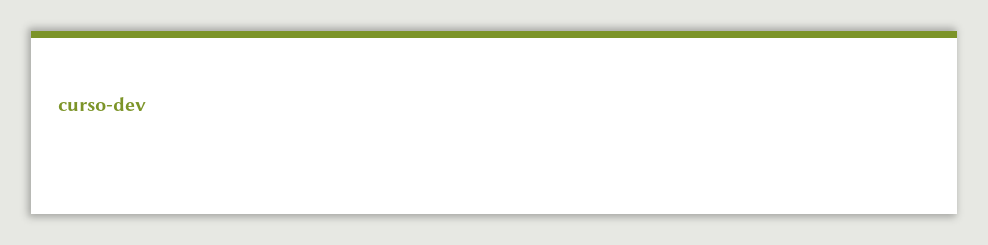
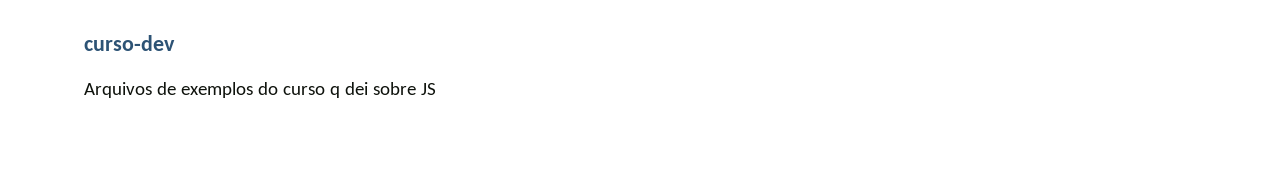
(146, 104) none -> [84,82,436,98] // Arquivos de exemplos do curso q dei sobre JS

